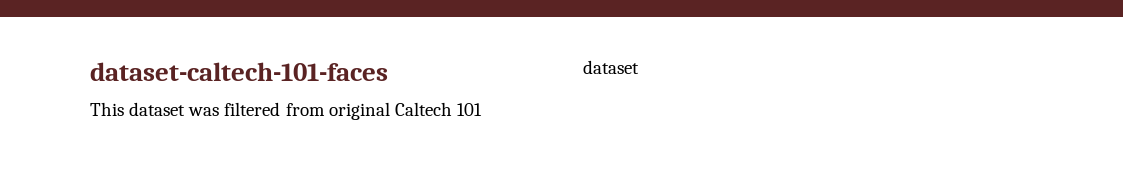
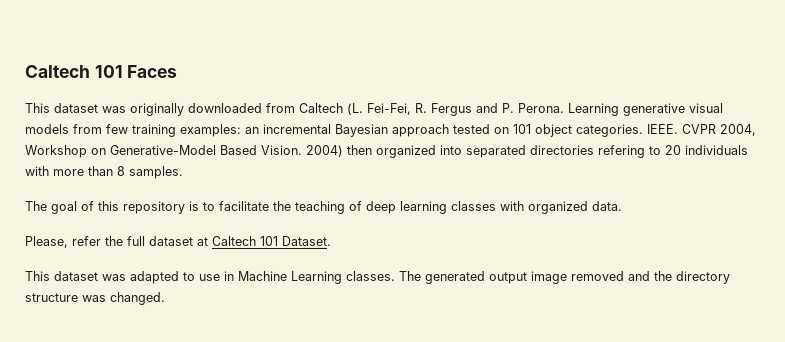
[90,62,388,81] [90,102,482,120] [583,60,639,74] dataset-caltech-101-faces // This dataset was filtered from original Caltech 101 dataset -> [25,65,178,78] [25,103,723,116] [25,124,756,137] [25,145,748,158] [25,166,183,179] [25,201,622,214] [25,236,331,248] [25,271,730,284] [25,292,165,305] Caltech 101 Faces // This dataset was originally downloaded from Caltech (L. Fei-Fei, R. Fergus and P. Perona. Learning generative visual models from few training examples: an incremental Bayesian approach tested on 101 object categories. IEEE. CVPR 2004, Workshop on Generative-Model Based Vision. 2004) then organized into separated directories refering to 20 individuals with more than 8 samples. // The goal of this repository is to facilitate the teaching of deep learning classes with organized data. // Please, refer the full dataset at Caltech 101 Dataset. // This dataset was adapted to use in Machine Learning classes. The generated output image removed and the directory structure was changed.

